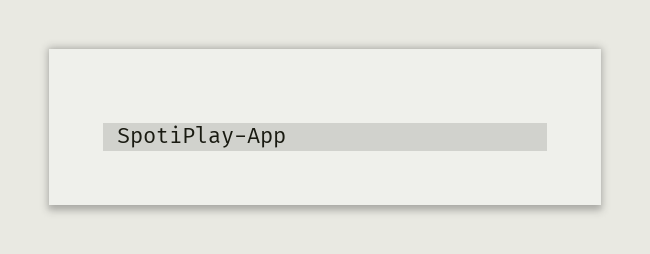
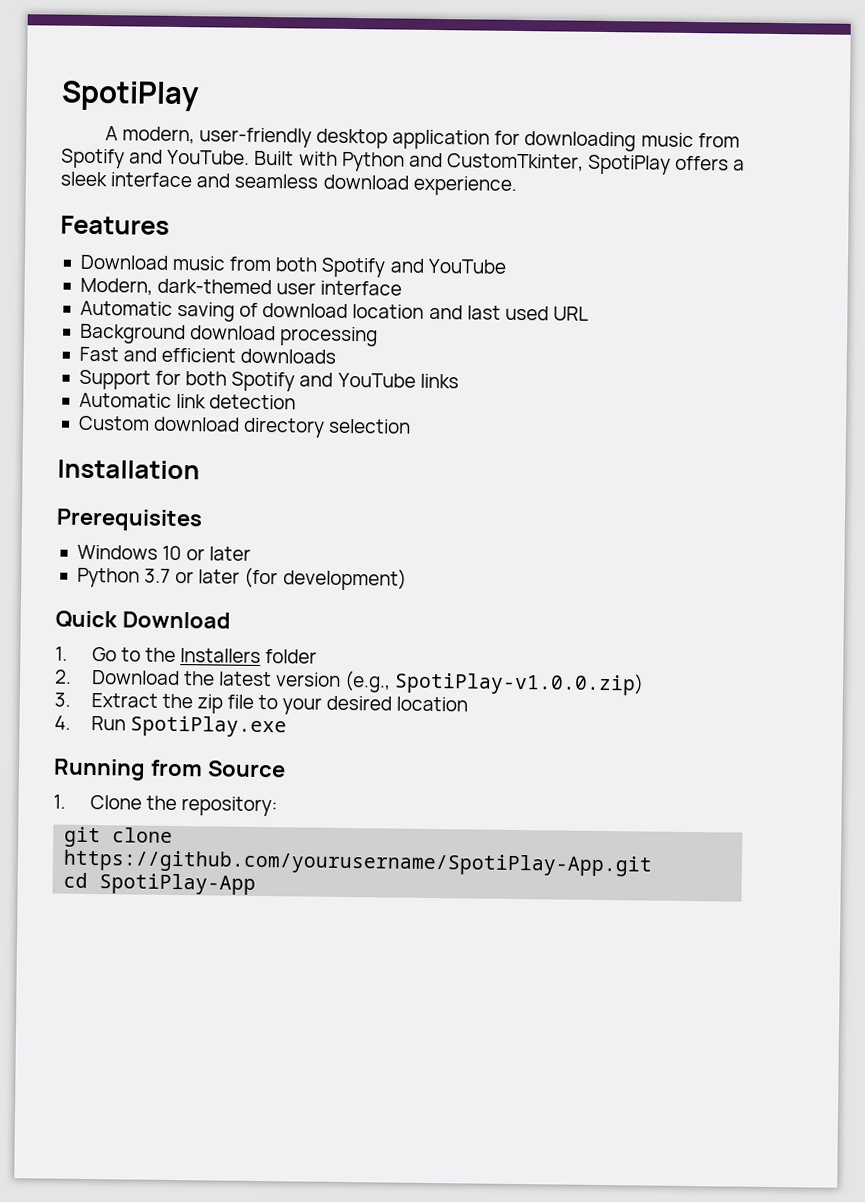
(116, 136) none -> [61,80,200,112] [104,126,740,152] [61,148,746,175] [60,171,517,196] [60,215,170,235] [79,254,506,278] [79,277,403,296] [79,300,589,322] [78,323,379,347] [78,346,337,364] [78,369,459,392] [78,392,297,410] [77,415,412,438] [57,459,200,480] [56,508,203,532] [76,544,252,561] [76,567,407,591] [55,610,231,629] [55,646,318,664] [55,669,645,696] [54,692,469,715] [54,715,287,738] [53,758,286,781] [53,794,278,817] [64,826,174,848] [63,849,654,877] [63,872,89,888] SpotiPlay // A modern, user-friendly desktop application for downloading music from Spotify and YouTube. Built with Python and CustomTkinter, SpotiPlay offers a sleek interface and seamless download experience. // Features // Download music from both Spotify and YouTube // Modern, dark-themed user interface // Automatic saving of download location and last used URL // Background download processing // Fast and efficient downloads // Support for both Spotify and YouTube links // Automatic link detection // Custom download directory selection // Installation // Prerequisites // Windows 10 or later // Python 3.7 or later (for development) // Quick Download // 1. Go to the Installers folder // 2. Download the latest version (e.g., SpotiPlay-v1.0.0.zip) // 3. Extract the zip file to your desired location // 4. Run SpotiPlay.exe // Running from Source // 1. Clone the repository: // git clone https://github.com/yourusername/SpotiPlay-App.git // cd

